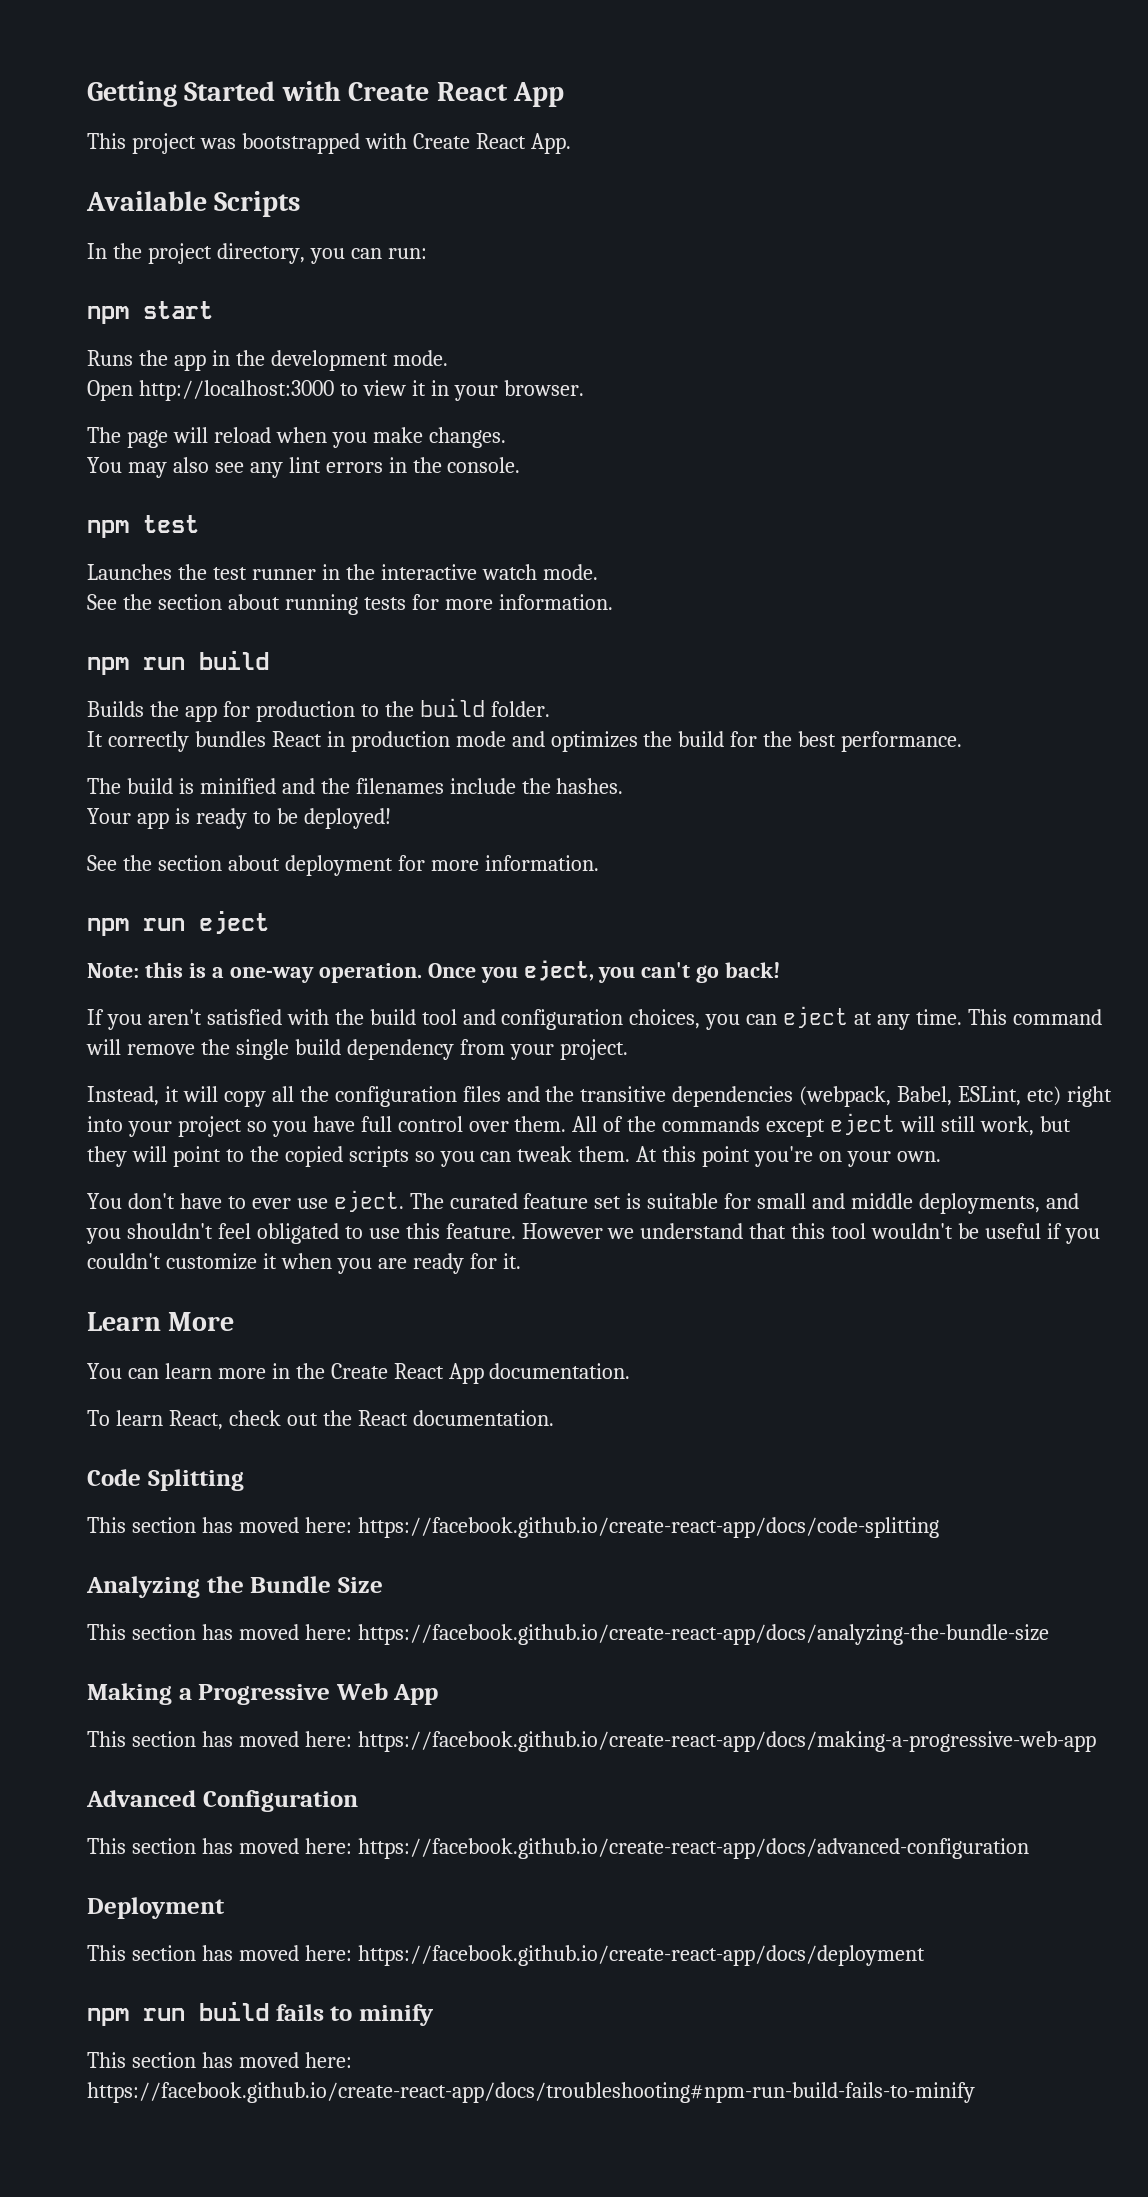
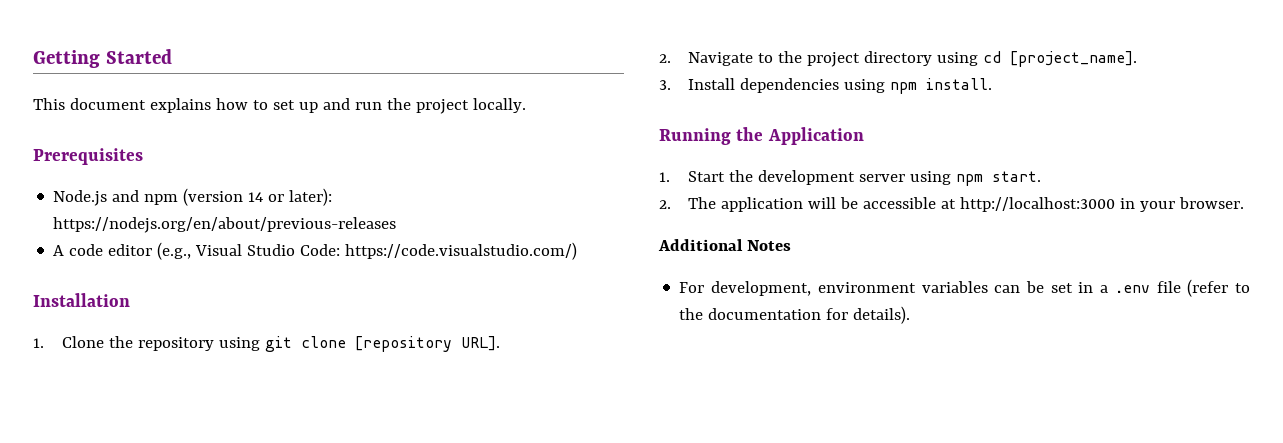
[281,81,565,107] [87,133,571,154] [86,191,301,217] [87,243,427,264] [87,301,213,324] [87,350,448,371] [87,380,584,401] [87,427,506,448] [87,457,521,478] [87,515,199,538] [87,564,598,580] [87,594,613,615] [87,651,269,675] [87,698,550,722] [87,731,963,752] [87,778,624,794] [87,808,391,829] [87,855,599,876] [87,911,269,936] [87,960,781,983] [87,1006,1102,1030] [86,1039,628,1060] [87,1086,1113,1107] [87,1113,1071,1137] [87,1146,941,1167] [87,1190,1079,1214] [86,1223,1100,1244] [87,1253,521,1274] [87,1312,235,1331] [87,1363,631,1384] [87,1410,554,1430] [87,1469,244,1491] [87,1517,939,1538] [86,1576,383,1598] [87,1624,1049,1645] [87,1683,439,1705] [87,1731,1096,1752] [86,1790,358,1812] [87,1838,1029,1859] [87,1897,225,1919] [87,1945,925,1966] [87,2002,434,2026] [87,2052,352,2068] [87,2082,975,2103] with Create React App // This project was bootstrapped with Create React App. // Available Scripts // In the project directory, you can run: // npm start // Runs the app in the development mode. // Open http://localhost:3000 to view it in your browser. // The page will reload when you make changes. // You may also see any lint errors in the console. // npm test // Launches the test runner in the interactive watch mode. // See the section about running tests for more information. // npm run build // Builds the app for production to the build folder. // It correctly bundles React in production mode and optimizes the build for the best performance. // The build is minified and the filenames include the hashes. // Your app is ready to be deployed! // See the section about deployment for more information. // npm run eject // Note: this is a one-way operation. Once you eject, you can't go back! // If you aren't satisfied with the build tool and configuration choices, you can eject at any time. This command will remove the single build dependency from your project. // Instead, it will copy all the configuration files and the transitive dependencies (webpack, Babel, ESLint, etc) right into your project so you have full control over them. All of the commands except eject will still work, but they will point to the copied scripts so you can tweak them. At this point you're on your own. // You don't have to ever use eject. The curated feature set is suitable for small and middle deployments, and you shouldn't feel obligated to use this feature. However we understand that this tool wouldn't be useful if you couldn't customize it when you are ready for it. // Learn More // You can learn more in the Create React App documentation. // To learn React, check out the React documentation. // Code Splitting // This section has moved here: https://facebook.github.io/create-react-app/docs/code-splitting // Analyzing the Bundle Size // This section has moved here: https://facebook.github.io/create-react-app/docs/analyzing-the-bundle-size // Making a Progressive Web App // This section has moved here: https://facebook.github.io/create-react-app/docs/making-a-progressive-web-app // Advanced Configuration // This section has moved here: https://facebook.github.io/create-react-app/docs/advanced-configuration // Deployment // This section has moved here: https://facebook.github.io/create-react-app/docs/deployment // npm run build fails to minify // This section has moved here: https://facebook.github.io/create-react-app/docs/troubleshooting#npm-run-build-fails-to-minify -> [33,98,526,114] [33,148,143,165] [53,188,333,206] [53,217,397,233] [53,242,578,260] [33,293,130,307] [33,336,500,352] [659,51,1137,67] [659,78,992,94] [659,127,864,145] [659,170,1041,186] [659,197,1244,212] [658,239,791,251] [679,279,1250,297] [679,306,911,324] // This document explains how to set up and run the project locally. // Prerequisites // Node.js and npm (version 14 or later): https://nodejs.org/en/about/previous-releases // A code editor (e.g., Visual Studio Code: https://code.visualstudio.com/) // Installation // 1. Clone the repository using git clone [repository URL]. // 2. Navigate to the project directory using cd [project_name]. // 3. Install dependencies using npm install. // Running the Application // 1. Start the development server using npm start. // 2. The application will be accessible at http://localhost:3000 in your browser. // Additional Notes // For development, environment variables can be set in a .env file (refer to the documentation for details).

